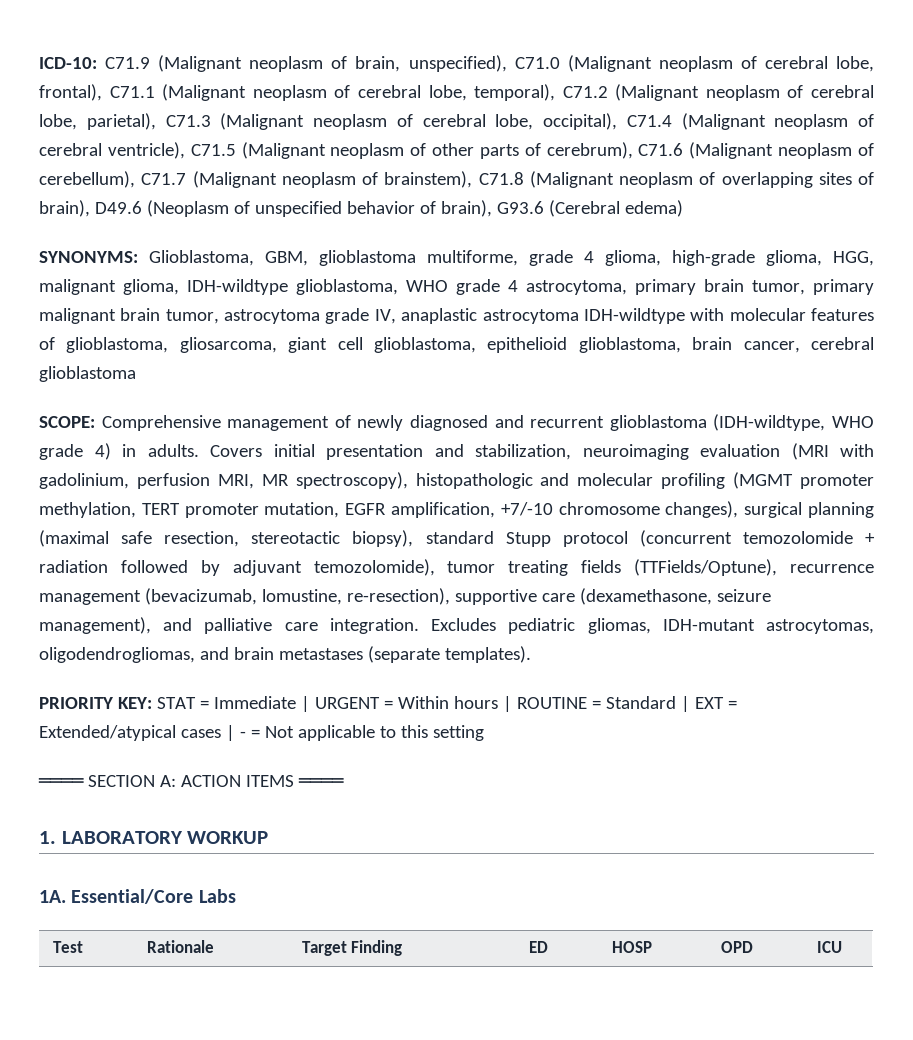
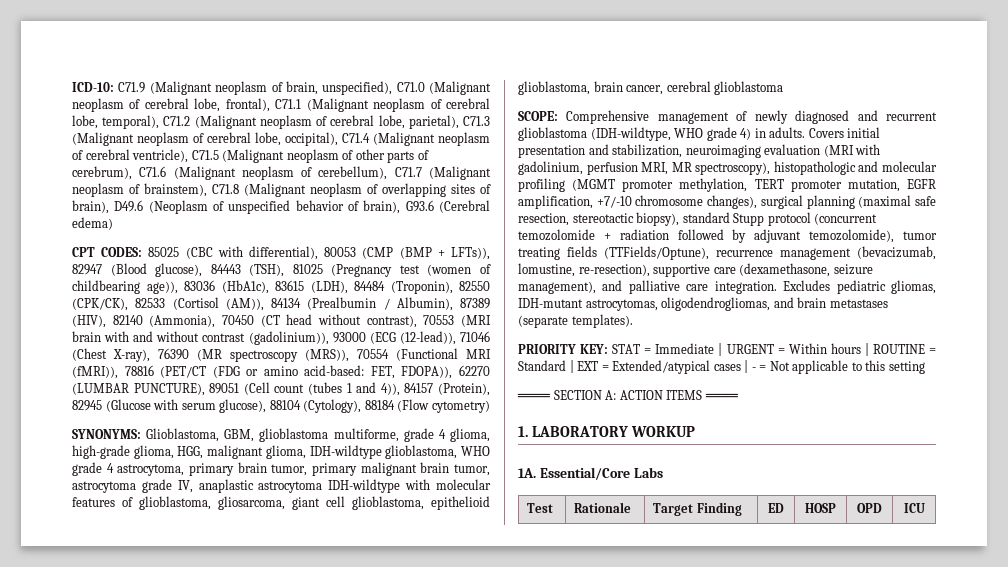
(683, 208) none -> [72,246,490,260] [72,263,491,277] [72,280,490,294] [72,297,490,311] [72,314,492,328] [72,331,490,345] [72,348,491,362] [72,365,490,379] [72,382,491,396] [72,399,490,413] // CPT CODES: 85025 (CBC with differential), 80053 (CMP (BMP + LFTs)), 82947 (Blood glucose), 84443 (TSH), 81025 (Pregnancy test (women of childbearing age)), 83036 (HbA1c), 83615 (LDH), 84484 (Troponin), 82550 (CPK/CK), 82533 (Cortisol (AM)), 84134 (Prealbumin / Albumin), 87389 (HIV), 82140 (Ammonia), 70450 (CT head without contrast), 70553 (MRI brain with and without contrast (gadolinium)), 93000 (ECG (12-lead)), 71046 (Chest X-ray), 76390 (MR spectroscopy (MRS)), 70554 (Functional MRI (fMRI)), 78816 (PET/CT (FDG or amino acid-based: FET, FDOPA)), 62270 (LUMBAR PUNCTURE), 89051 (Cell count (tubes 1 and 4)), 84157 (Protein), 82945 (Glucose with serum glucose), 88104 (Cytology), 88184 (Flow cytometry)

